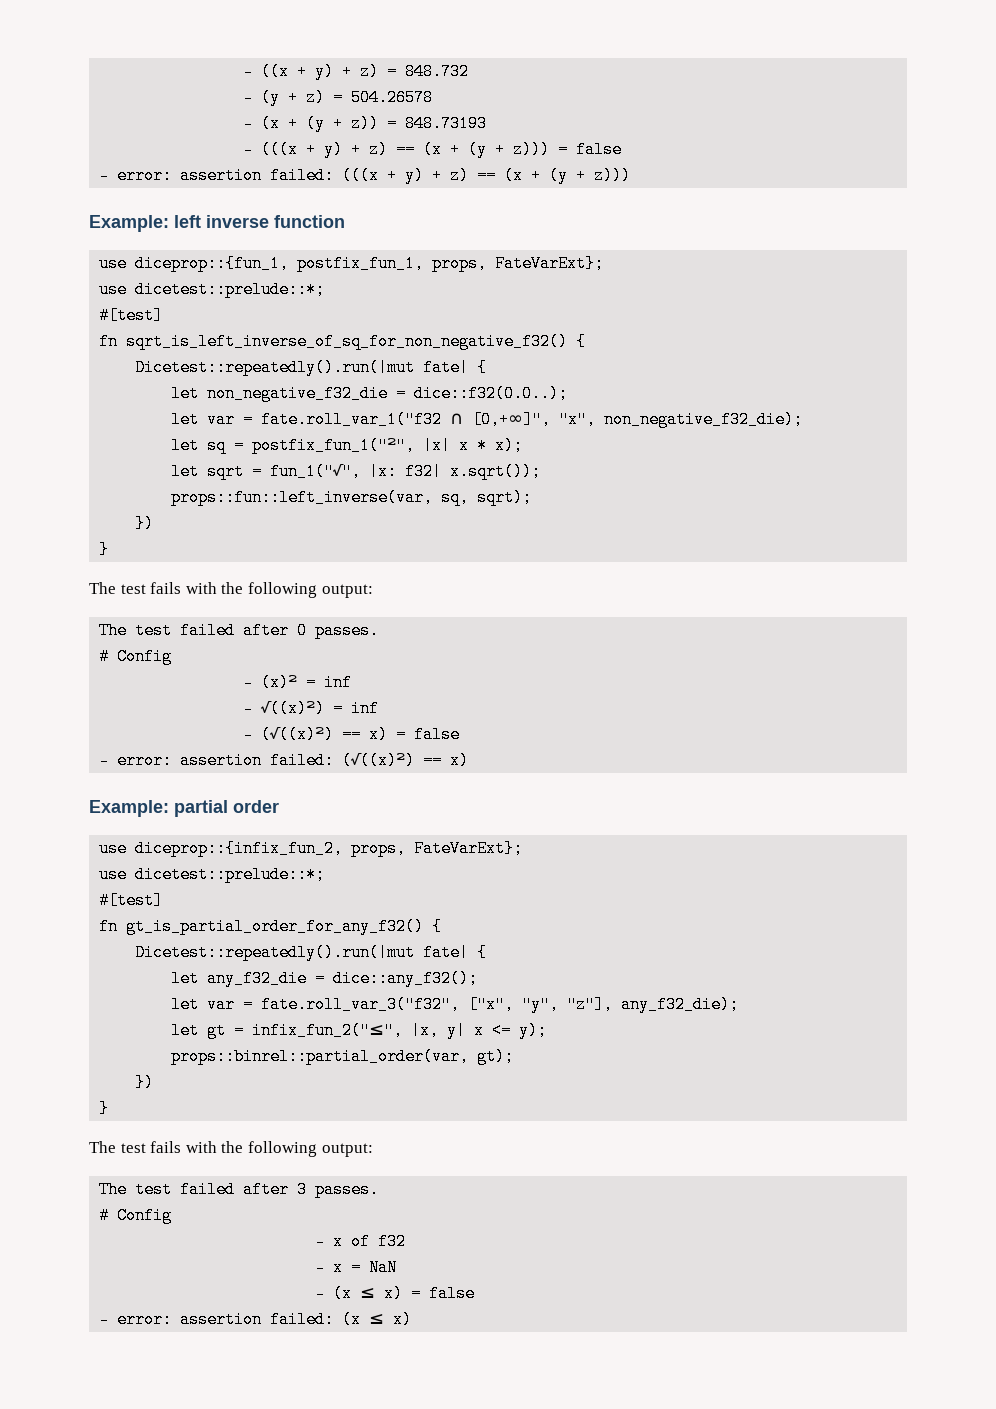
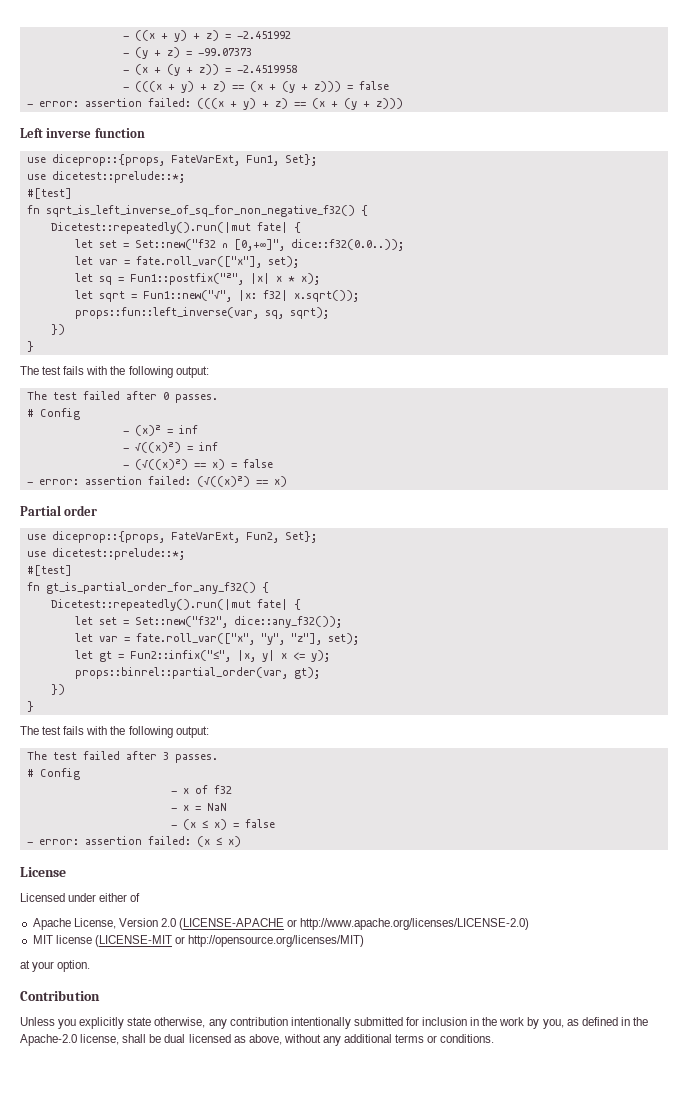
[405,63,470,80] 848.732 -> [236,31,291,39] -2.451992
[351,89,434,106] 504.26578 -> [197,48,252,56] -99.07373
[405,115,488,132] 848.73193 -> [236,65,297,73] -2.4519958
[89,215,201,232] Example: left -> [20,128,43,138] Left
[135,255,605,272] diceprop::{fun_1, postfix_fun_1, props, FateVarExt}; -> [51,154,317,166] diceprop::{props, FateVarExt, Fun1, Set};
[207,385,569,402] [171,411,804,428] non_negative_f32_die = dice::f32(0.0..); // let var = fate.roll_var_1("f32 ∩ [0,+∞]", "x", non_negative_f32_die); -> [98,239,404,251] [74,256,299,268] set = Set::new("f32 ∩ [0,+∞]", dice::f32(0.0..)); // let var = fate.roll_var(["x"], set);
[252,437,416,454] postfix_fun_1("²", -> [129,273,244,285] Fun1::postfix("²",
[270,463,362,480] fun_1("√", -> [142,290,232,302] Fun1::new("√",
[89,800,228,817] Example: partial -> [20,505,61,516] Partial
[135,840,524,857] diceprop::{infix_fun_2, props, FateVarExt}; -> [51,531,317,543] diceprop::{props, FateVarExt, Fun2, Set};
[207,970,479,987] [171,996,515,1013] any_f32_die = dice::any_f32(); // let var = fate.roll_var_3("f32", ["x", -> [98,616,342,628] [74,633,255,645] set = Set::new("f32", dice::any_f32()); // let var = fate.roll_var(["x",
[621,996,740,1013] any_f32_die); -> [327,633,359,645] set);
[252,1022,404,1039] infix_fun_2("≤", -> [129,650,231,662] Fun2::infix("≤",
(413, 1319) none -> [20,867,66,877] [20,893,141,902] [32,918,530,930] [32,935,365,947] [20,960,91,972] [20,990,100,1001] [20,1017,648,1029] [20,1034,495,1046] // License // Licensed under either of // Apache License, Version 2.0 (LICENSE-APACHE or http://www.apache.org/licenses/LICENSE-2.0) // MIT license (LICENSE-MIT or http://opensource.org/licenses/MIT) // at your option. // Contribution // Unless you explicitly state otherwise, any contribution intentionally submitted for inclusion in the work by you, as defined in the Apache-2.0 license, shall be dual licensed as above, without any additional terms or conditions.

